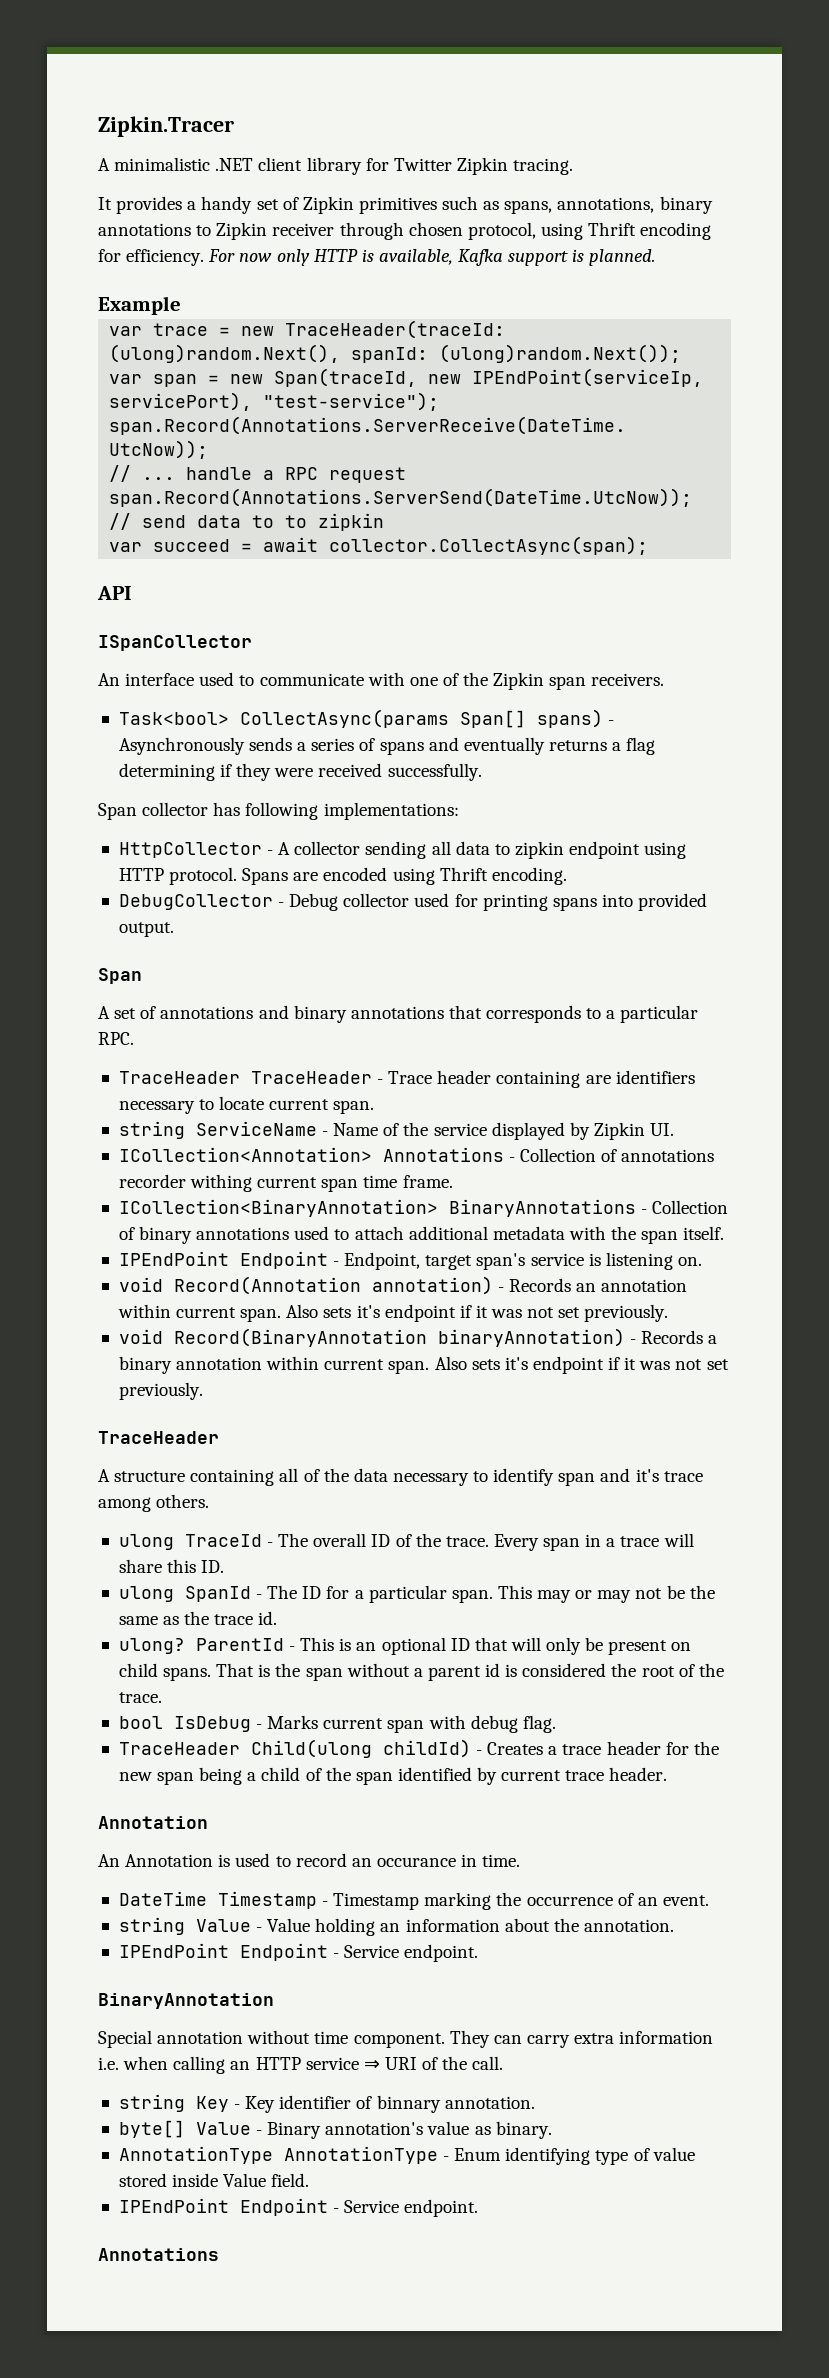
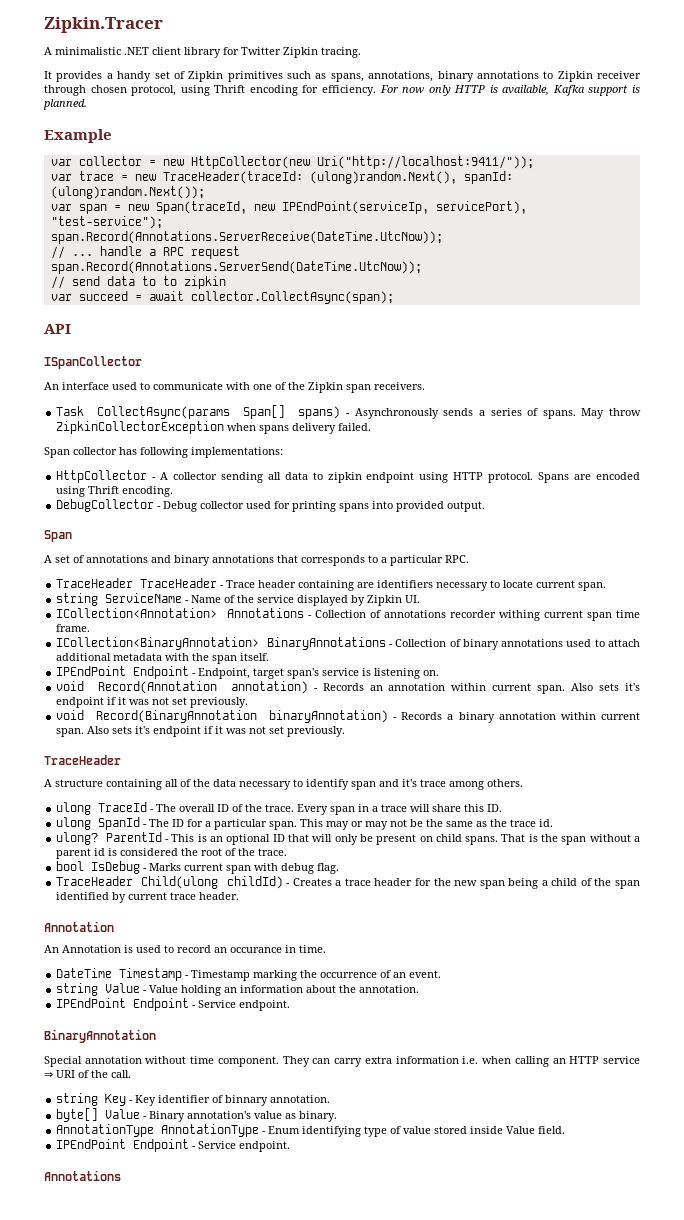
(181, 305) none -> [50,156,534,169] // var collector = new HttpCollector(new Uri("http://localhost:9411/"));
[118,712,229,725] Task<bool> -> [56,406,85,416] Task
[379,737,656,755] [118,763,482,781] spans and eventually returns a flag determining if they were received successfully. -> [542,408,641,419] [56,421,372,434] spans. May throw ZipkinCollectorException when spans delivery failed.

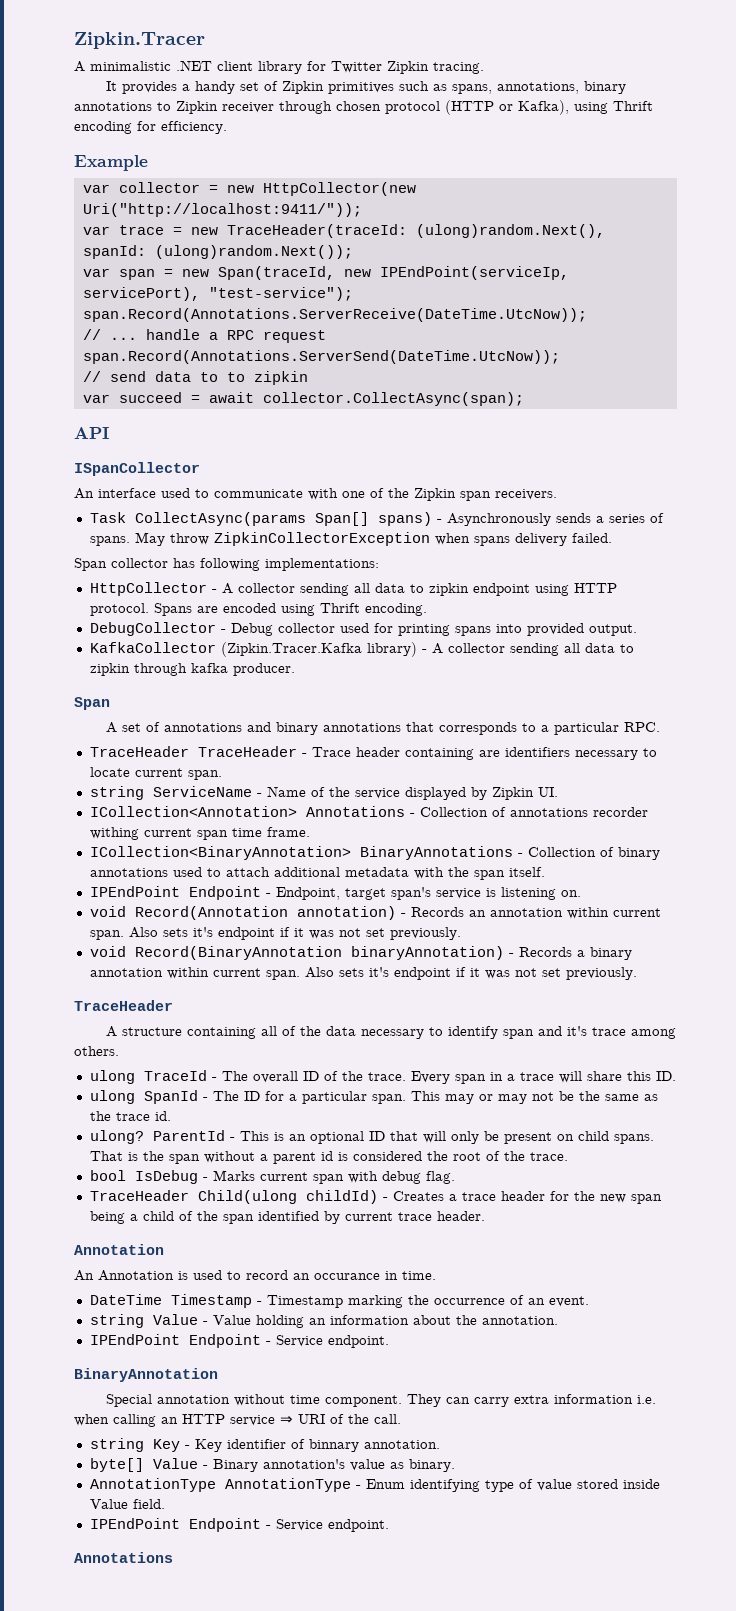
[131,85,177,96] protocol, -> [385,100,569,115] protocol (HTTP or Kafka),
[379,85,640,96] [43,99,87,110] For now only HTTP is available, Kafka support is planned. -> (227, 127) none
(486, 506) none -> [89,642,634,657] [89,663,295,676] // KafkaCollector (Zipkin.Tracer.Kafka library) - A collector sending all data to zipkin through kafka producer.

